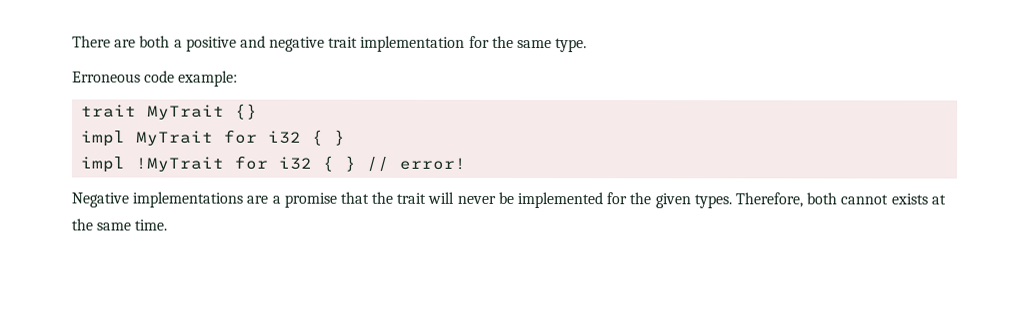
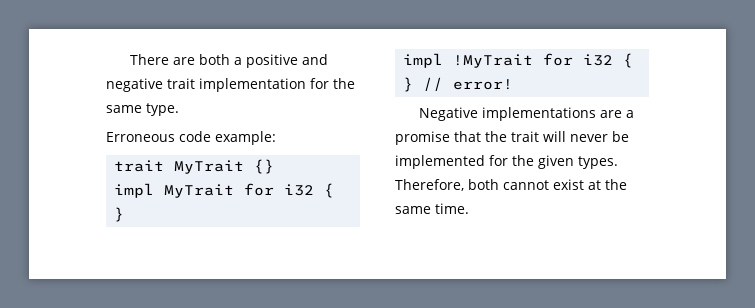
[890,193,928,205] exists -> [553,179,584,190] exist

